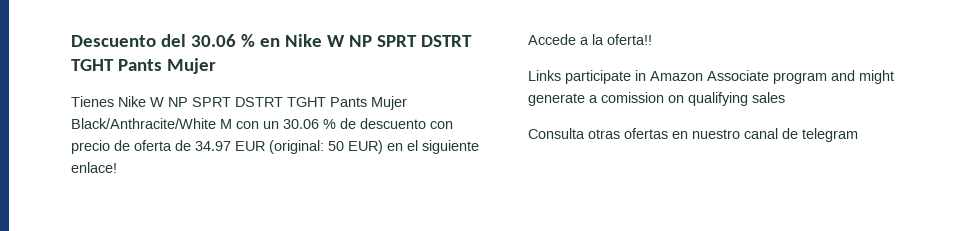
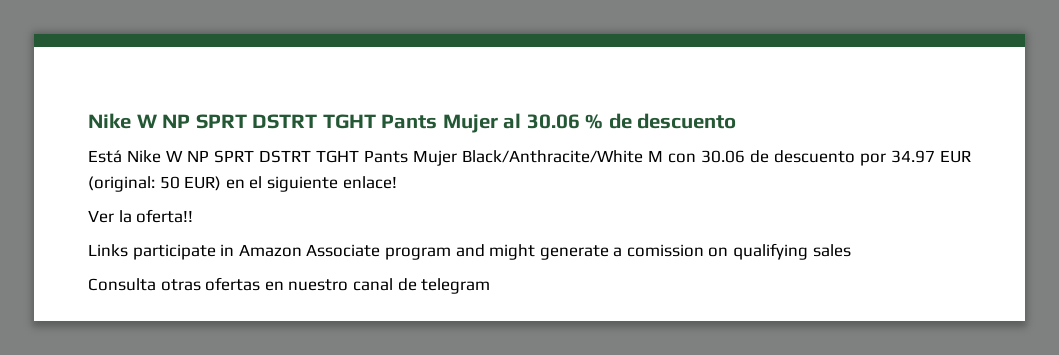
[71,34,472,47] [71,58,216,74] [71,96,114,107] Descuento del 30.06 % en Nike W NP SPRT DSTRT TGHT Pants Mujer // Tienes -> [88,113,737,133] [88,150,122,163] Nike W NP SPRT DSTRT TGHT Pants Mujer al 30.06 % de descuento // Está
[263,118,453,129] [71,140,191,154] un 30.06 % de descuento con precio de oferta de -> [701,150,886,166] 30.06 de descuento por
[528,34,589,45] Accede a -> [88,210,114,223] Ver

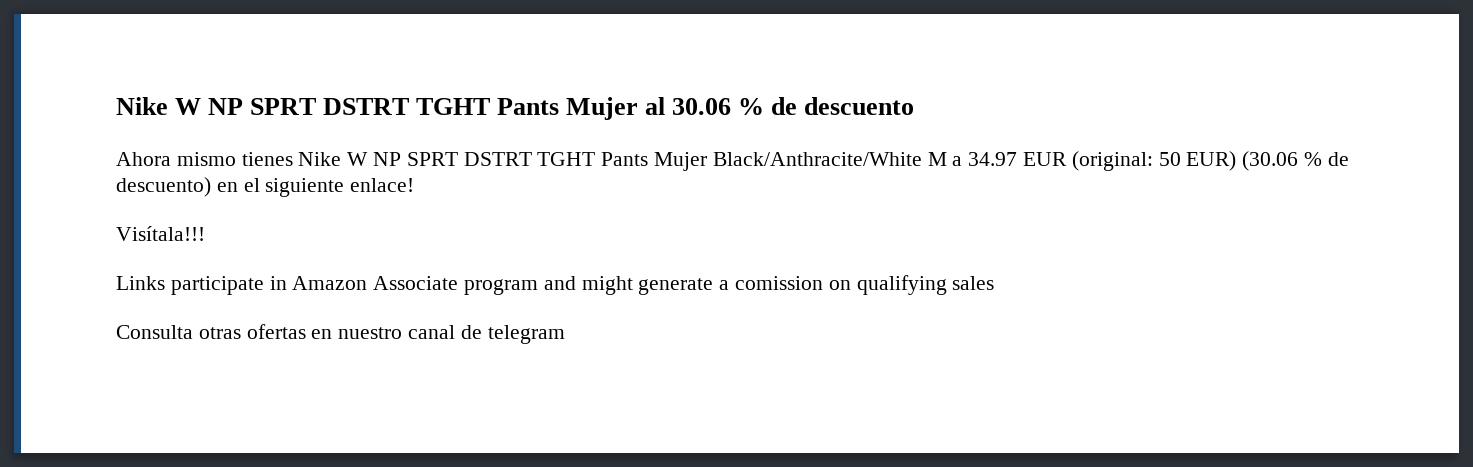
[88,150,122,163] Está -> [116,152,293,166] Ahora mismo tienes
[668,150,886,166] con 30.06 de descuento por -> [952,156,963,166] a
(222, 183) none -> [1242,151,1349,171] [116,177,211,197] (30.06 % de descuento)
[88,209,194,223] Ver la oferta!! -> [116,226,205,241] Visítala!!!

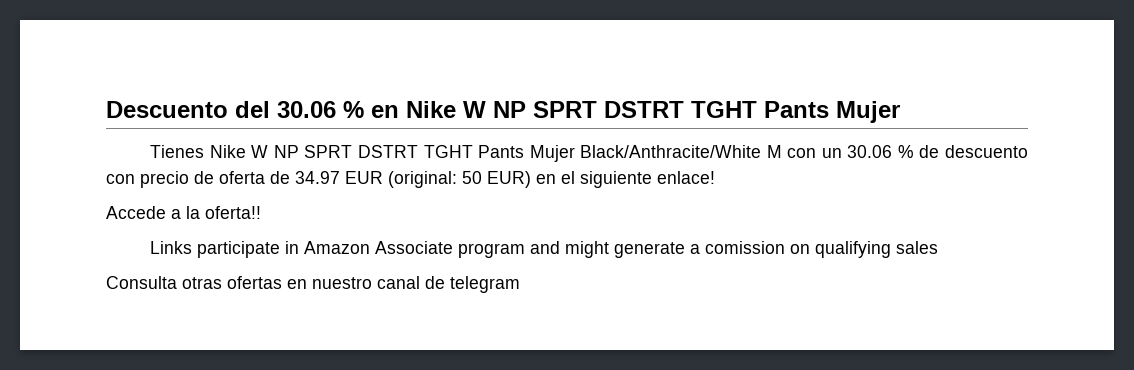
[116,97,915,120] [116,152,293,166] Nike W NP SPRT DSTRT TGHT Pants Mujer al 30.06 % de descuento // Ahora mismo tienes -> [106,101,900,123] [150,145,205,158] Descuento del 30.06 % en Nike W NP SPRT DSTRT TGHT Pants Mujer // Tienes
[952,156,963,166] a -> [787,145,1028,158] [106,171,290,188] con un 30.06 % de descuento con precio de oferta de
[1242,151,1349,171] [116,177,211,197] (30.06 % de descuento) -> (531, 179) none
[116,226,205,241] Visítala!!! -> [106,206,261,219] Accede a la oferta!!

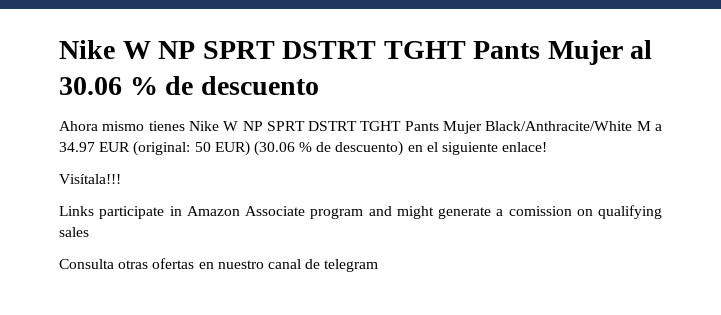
[106,101,900,123] [150,145,205,158] Descuento del 30.06 % en Nike W NP SPRT DSTRT TGHT Pants Mujer // Tienes -> [59,40,653,65] [59,76,319,95] [59,121,185,131] Nike W NP SPRT DSTRT TGHT Pants Mujer al 30.06 % de descuento // Ahora mismo tienes
[787,145,1028,158] [106,171,290,188] con un 30.06 % de descuento con precio de oferta de -> [655,124,662,131] a
(531, 179) none -> [253,141,404,156] (30.06 % de descuento)
[106,206,261,219] Accede a la oferta!! -> [59,174,121,184] Visítala!!!

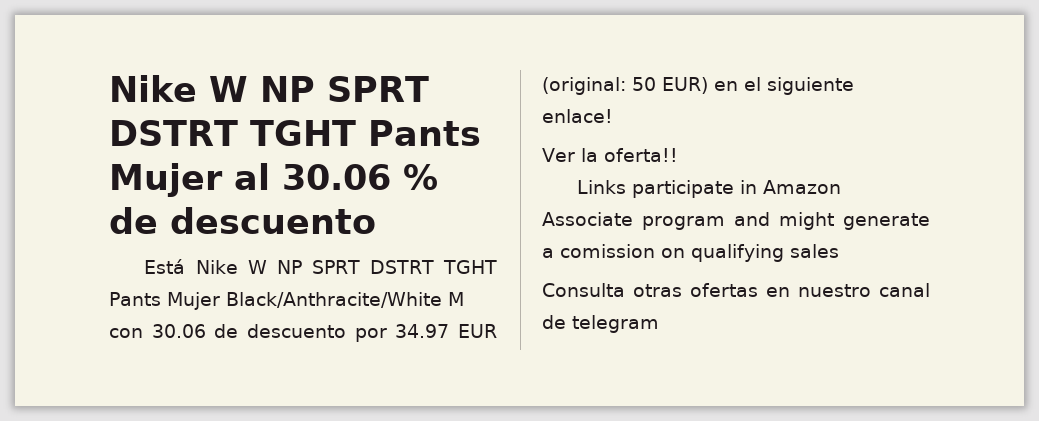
[59,121,185,131] Ahora mismo tienes -> [144,259,186,274] Está
[655,124,662,131] a -> [109,324,387,342] con 30.06 de descuento por
[253,141,404,156] (30.06 % de descuento) -> (708, 85) none
[59,174,121,184] Visítala!!! -> [542,148,678,162] Ver la oferta!!

